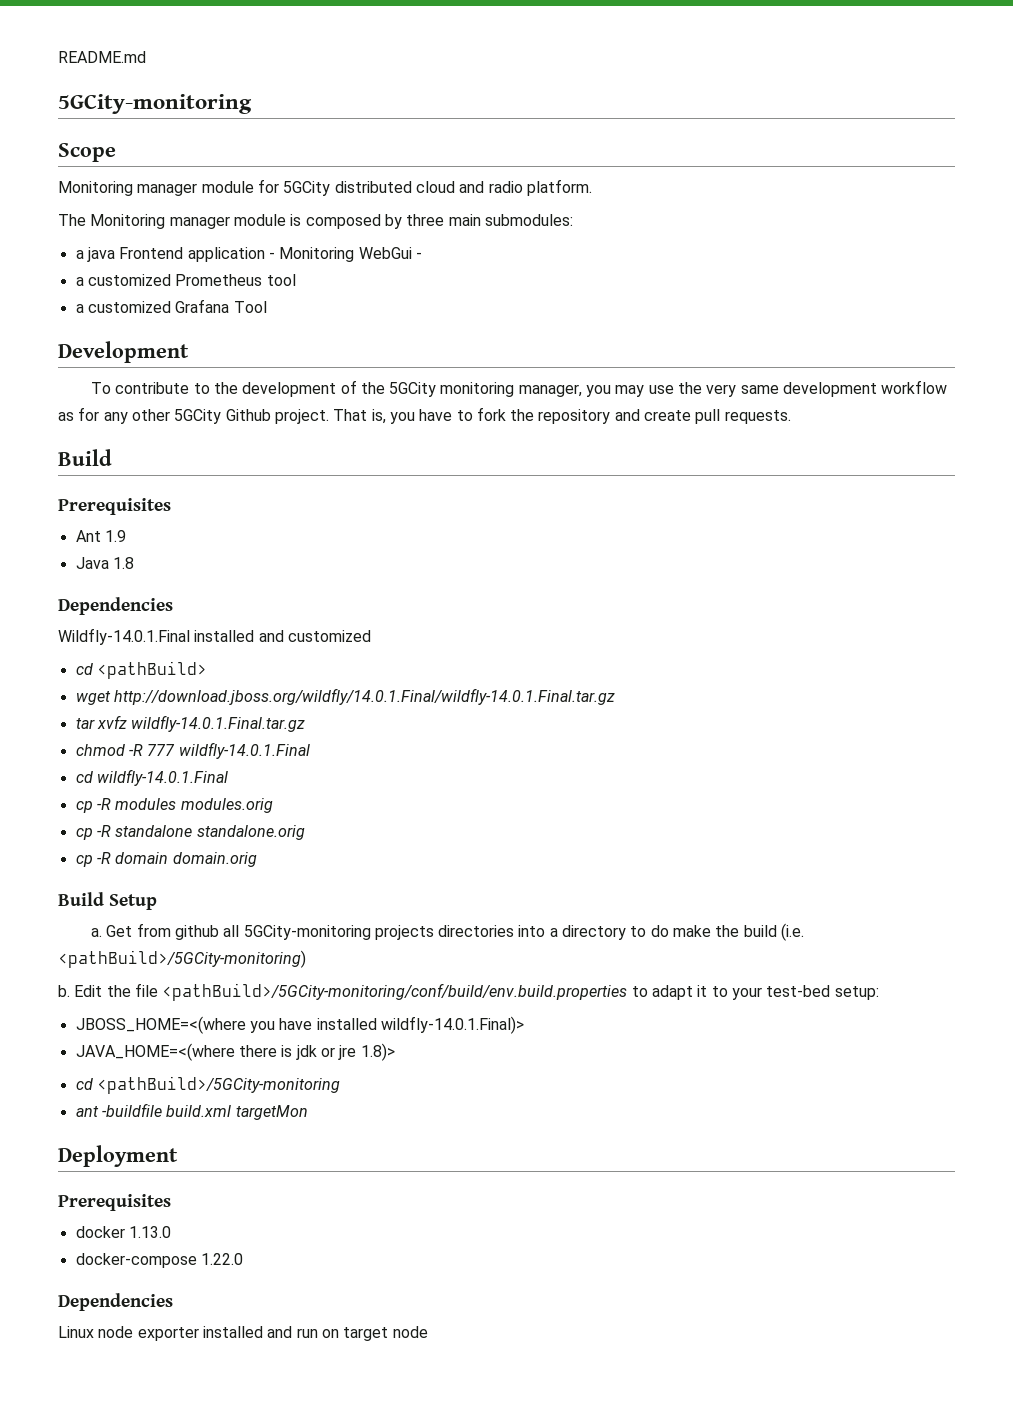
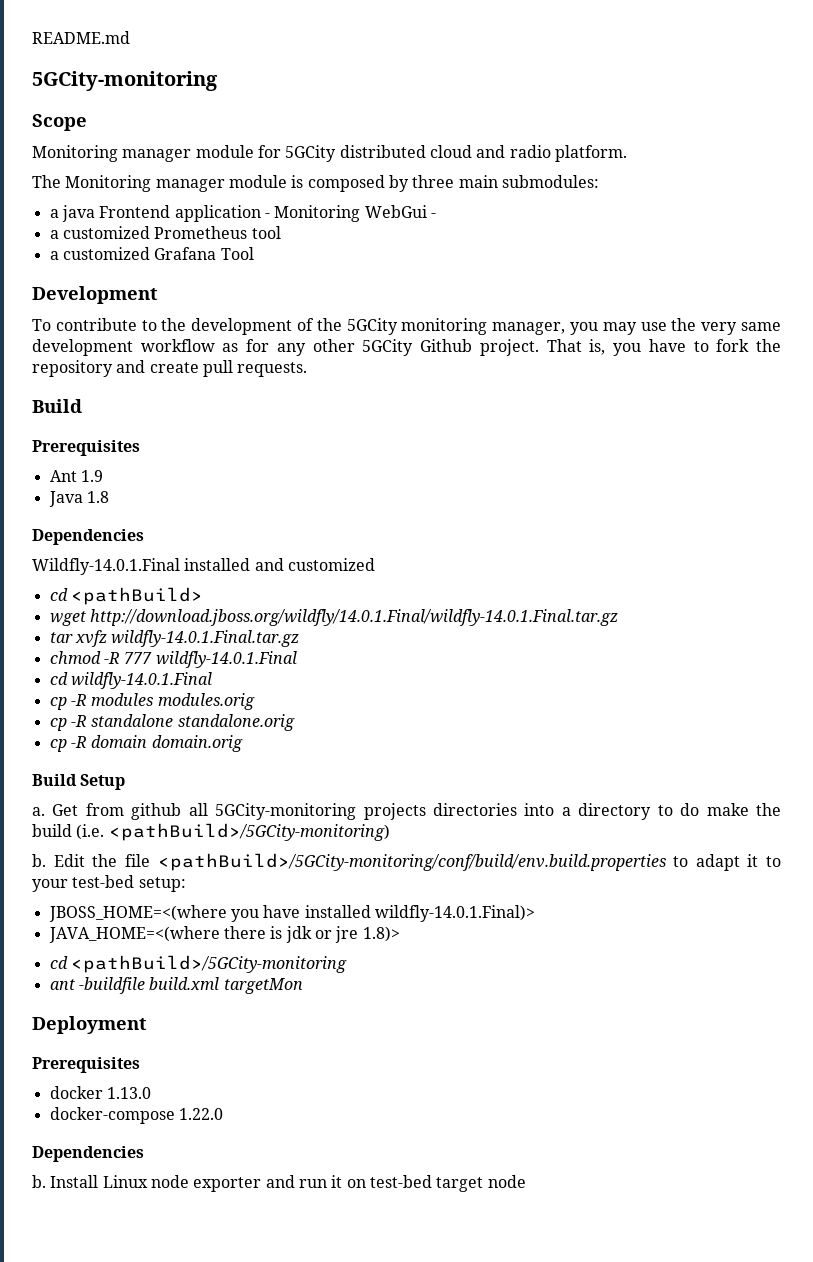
(173, 1302) none -> [32,1175,99,1188] b. Install
[202,1326,263,1338] installed -> (262, 1184) none
[321,1329,339,1338] on -> [331,1175,432,1188] it on test-bed

